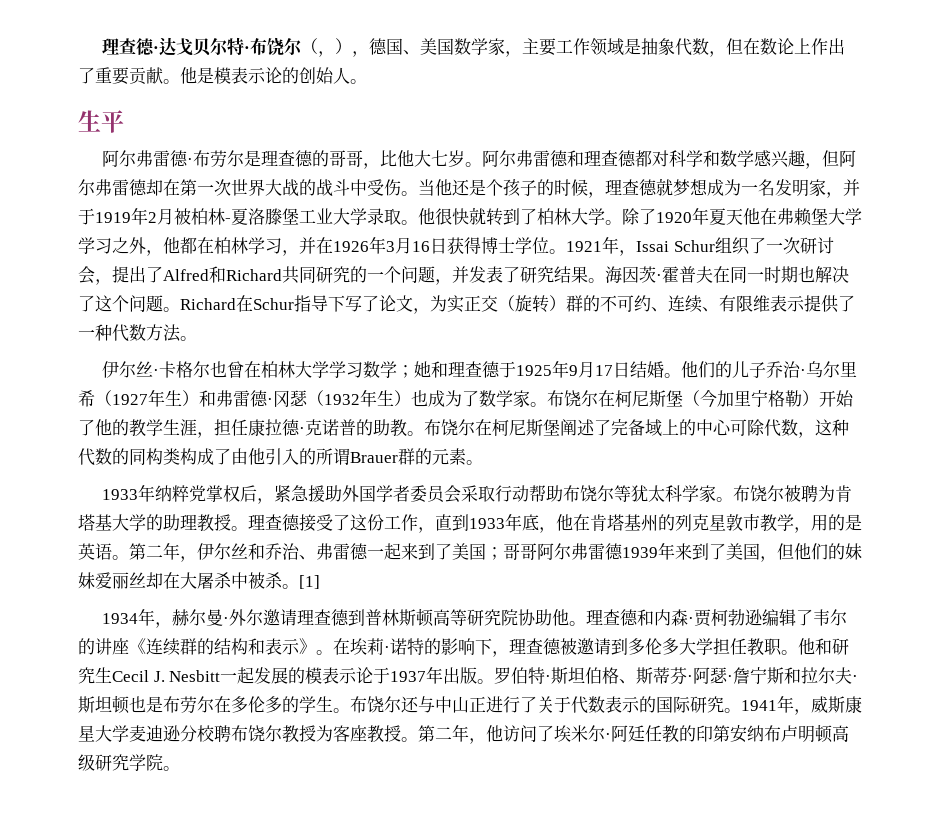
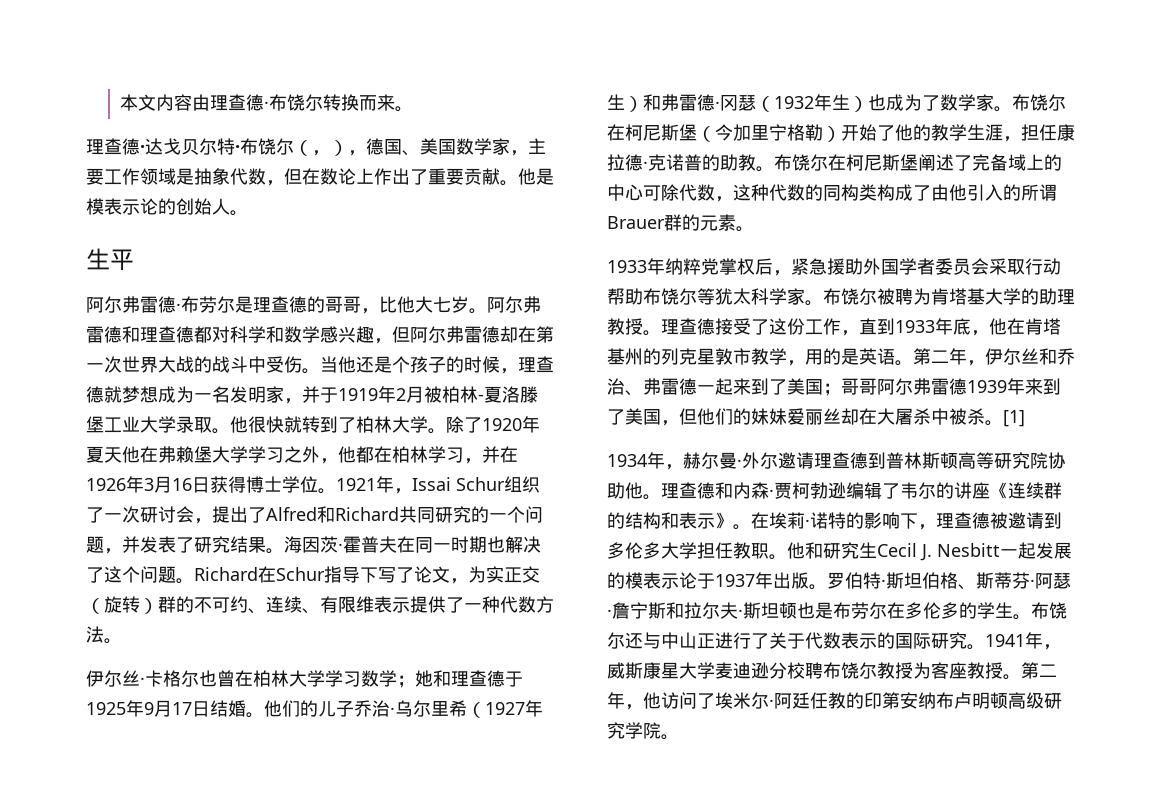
(102, 46) none -> [120,94,414,112] 本文内容由理查德·布饶尔转换而来。 //

